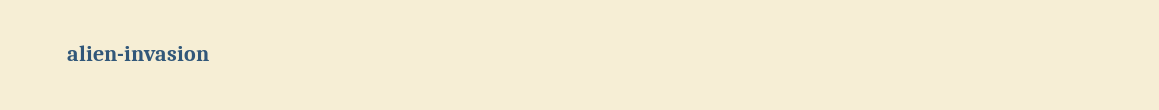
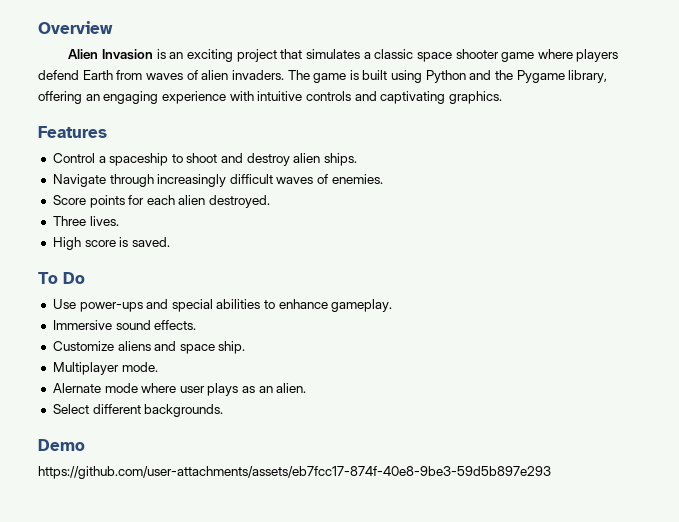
[67,45,209,61] alien-invasion -> [38,21,113,34] [68,49,619,62] [38,70,608,83] [38,91,502,104] [38,126,107,138] [52,153,358,166] [52,174,383,187] [52,195,271,208] [52,216,119,226] [52,237,170,250] [38,272,85,284] [52,299,393,312] [52,320,197,330] [52,341,246,354] [52,362,158,375] [52,383,307,396] [52,404,224,417] [38,439,85,451] [38,466,551,479] Overview // Alien Invasion is an exciting project that simulates a classic space shooter game where players defend Earth from waves of alien invaders. The game is built using Python and the Pygame library, offering an engaging experience with intuitive controls and captivating graphics. // Features // Control a spaceship to shoot and destroy alien ships. // Navigate through increasingly difficult waves of enemies. // Score points for each alien destroyed. // Three lives. // High score is saved. // To Do // Use power-ups and special abilities to enhance gameplay. // Immersive sound effects. // Customize aliens and space ship. // Multiplayer mode. // Alernate mode where user plays as an alien. // Select different backgrounds. // Demo // https://github.com/user-attachments/assets/eb7fcc17-874f-40e8-9be3-59d5b897e293

